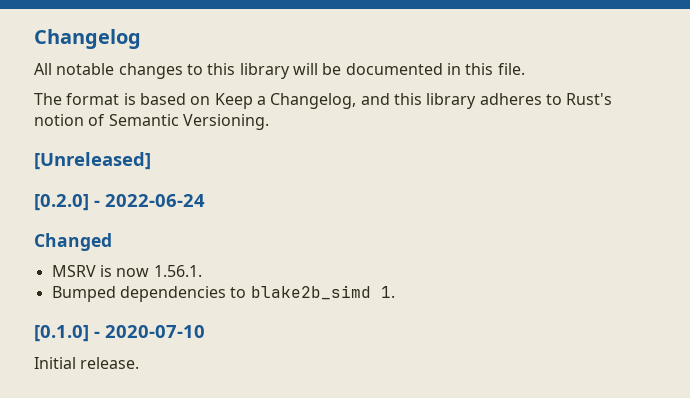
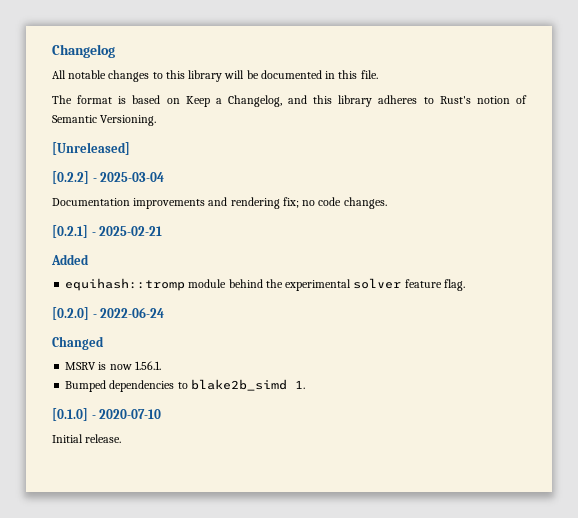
(151, 161) none -> [52,171,165,184] [52,197,387,209] [52,225,163,238] [51,254,89,265] [65,278,465,291] // [0.2.2] - 2025-03-04 // Documentation improvements and rendering fix; no code changes. // [0.2.1] - 2025-02-21 // Added // equihash::tromp module behind the experimental solver feature flag.

